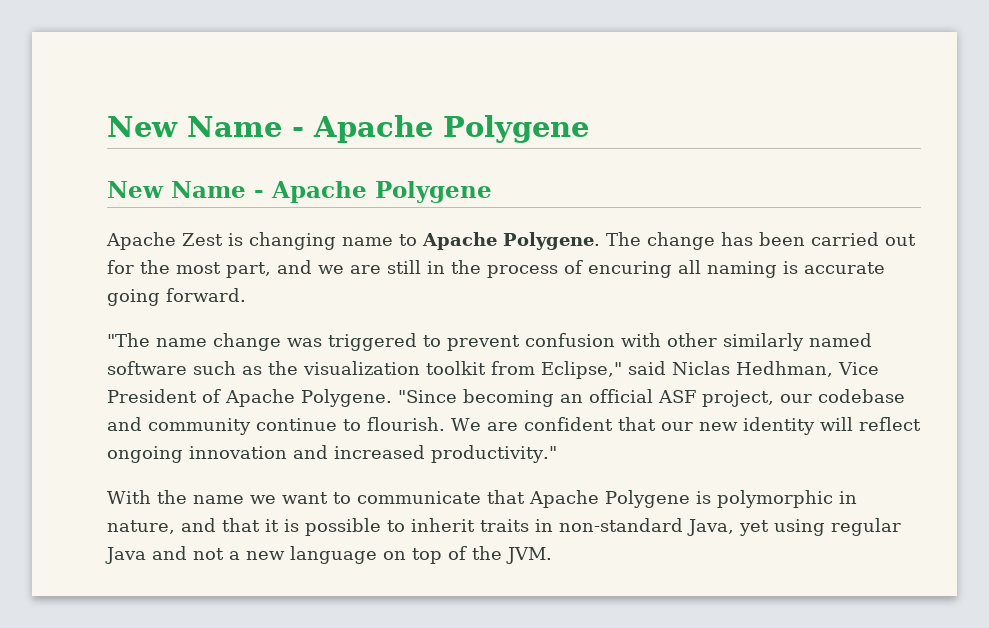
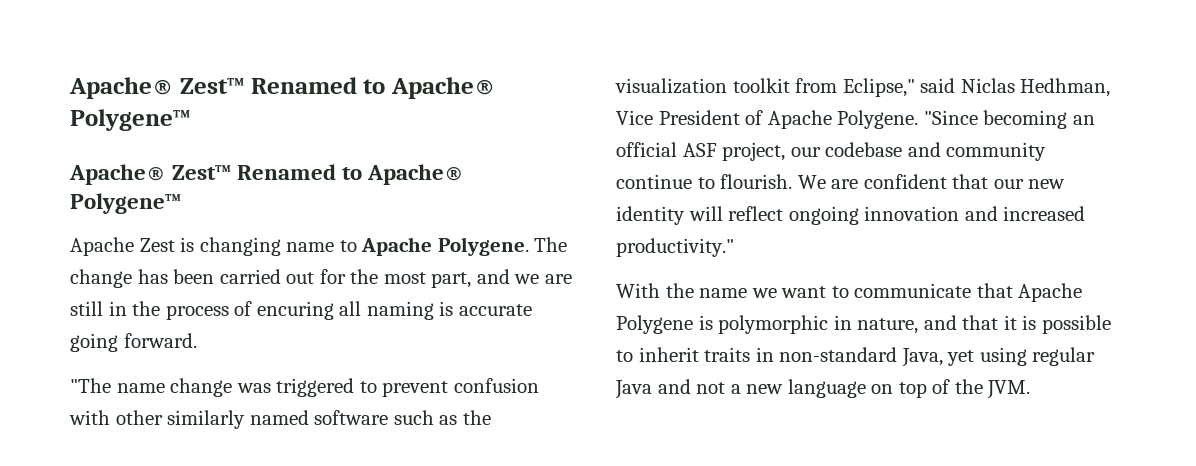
[107,115,589,143] [107,181,492,203] New Name - Apache Polygene // New Name - Apache Polygene -> [69,77,495,99] [70,109,190,131] [69,164,465,185] [70,193,181,214] Apache® Zest™ Renamed to Apache® Polygene™ // Apache® Zest™ Renamed to Apache® Polygene™

